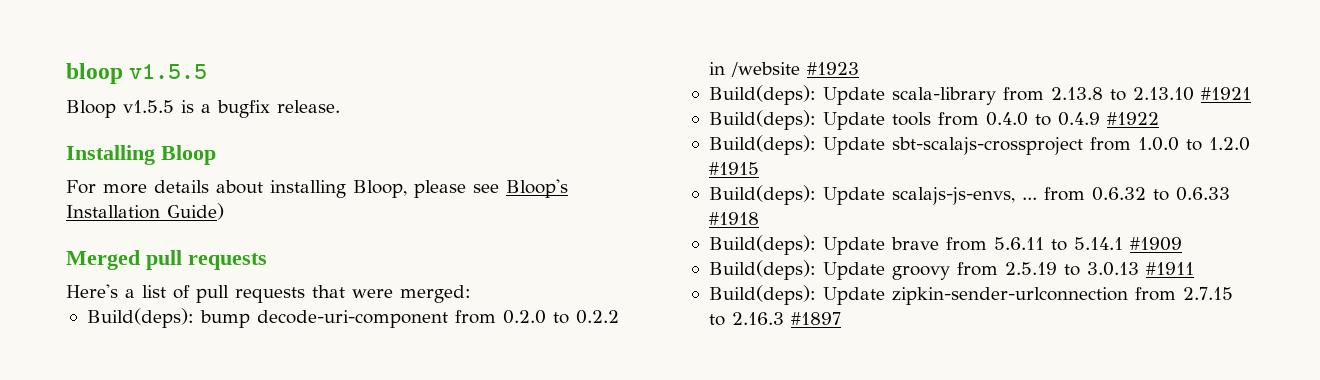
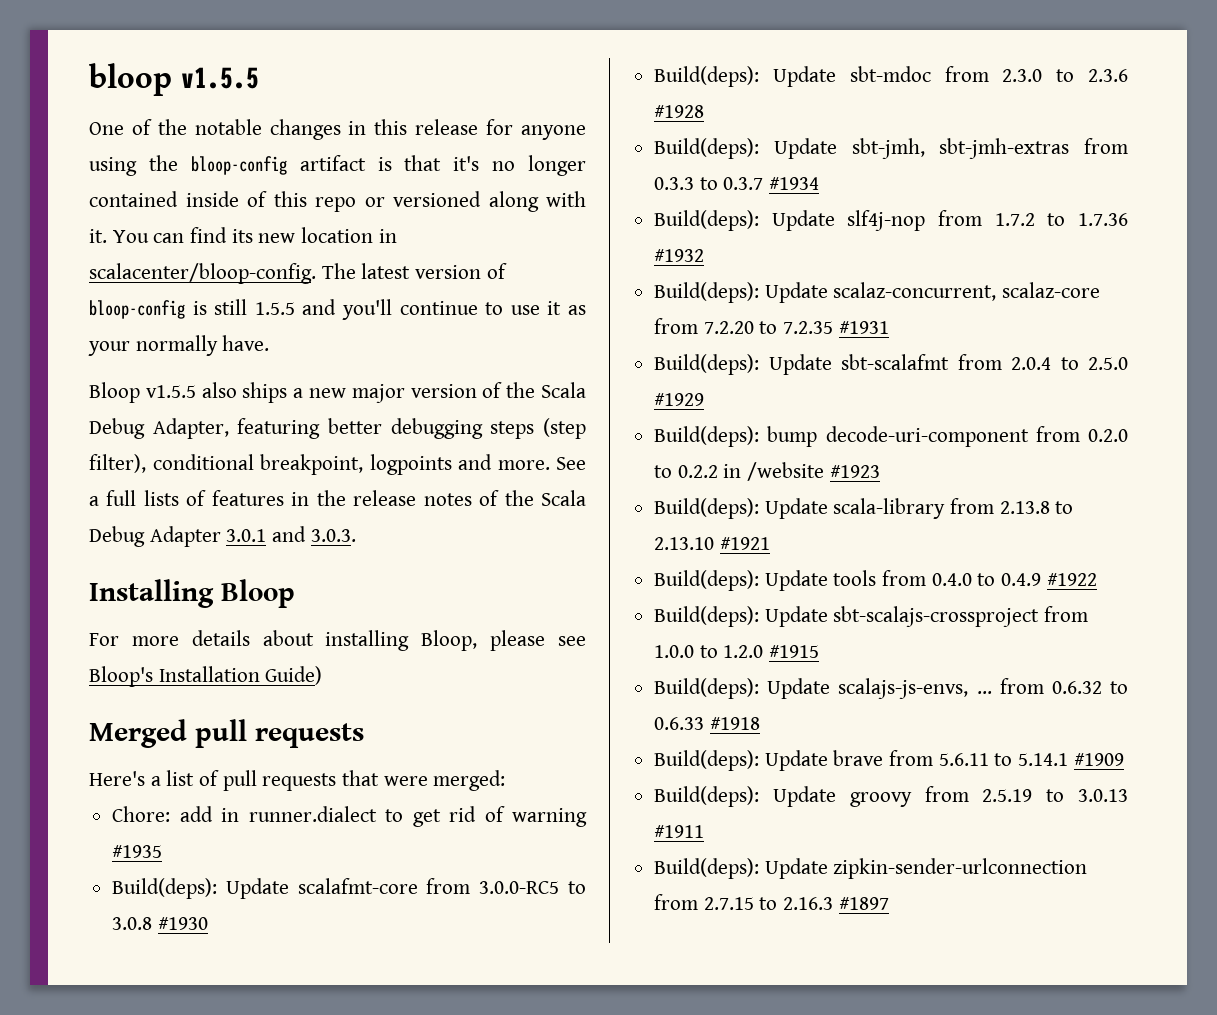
[66,100,340,118] Bloop v1.5.5 is a bugfix release. -> [89,119,587,140] [89,155,586,176] [89,191,586,212] [89,227,397,243] [89,263,507,284] [89,299,587,320] [88,335,270,356] [89,382,586,403] [89,418,586,439] [89,454,586,475] [89,490,586,506] [89,526,356,547] One of the notable changes in this release for anyone using the bloop-config artifact is that it's no longer contained inside of this repo or versioned along with it. You can find its new location in scalacenter/bloop-config. The latest version of bloop-config is still 1.5.5 and you'll continue to use it as your normally have. // Bloop v1.5.5 also ships a new major version of the Scala Debug Adapter, featuring better debugging steps (step filter), conditional breakpoint, logpoints and more. See a full lists of features in the release notes of the Scala Debug Adapter 3.0.1 and 3.0.3.
(471, 294) none -> [112,806,587,827] [112,845,163,858] [112,878,586,899] [112,917,208,930] [654,66,1128,87] [654,105,705,118] [654,138,1128,159] [654,177,820,190] [654,210,1128,231] [654,249,705,262] [654,282,1101,303] [654,318,889,334] [654,354,1128,375] [654,393,705,406] // Chore: add in runner.dialect to get rid of warning #1935 // Build(deps): Update scalafmt-core from 3.0.0-RC5 to 3.0.8 #1930 // Build(deps): Update sbt-mdoc from 2.3.0 to 2.3.6 #1928 // Build(deps): Update sbt-jmh, sbt-jmh-extras from 0.3.3 to 0.3.7 #1934 // Build(deps): Update slf4j-nop from 1.7.2 to 1.7.36 #1932 // Build(deps): Update scalaz-concurrent, scalaz-core from 7.2.20 to 7.2.35 #1931 // Build(deps): Update sbt-scalafmt from 2.0.4 to 2.5.0 #1929

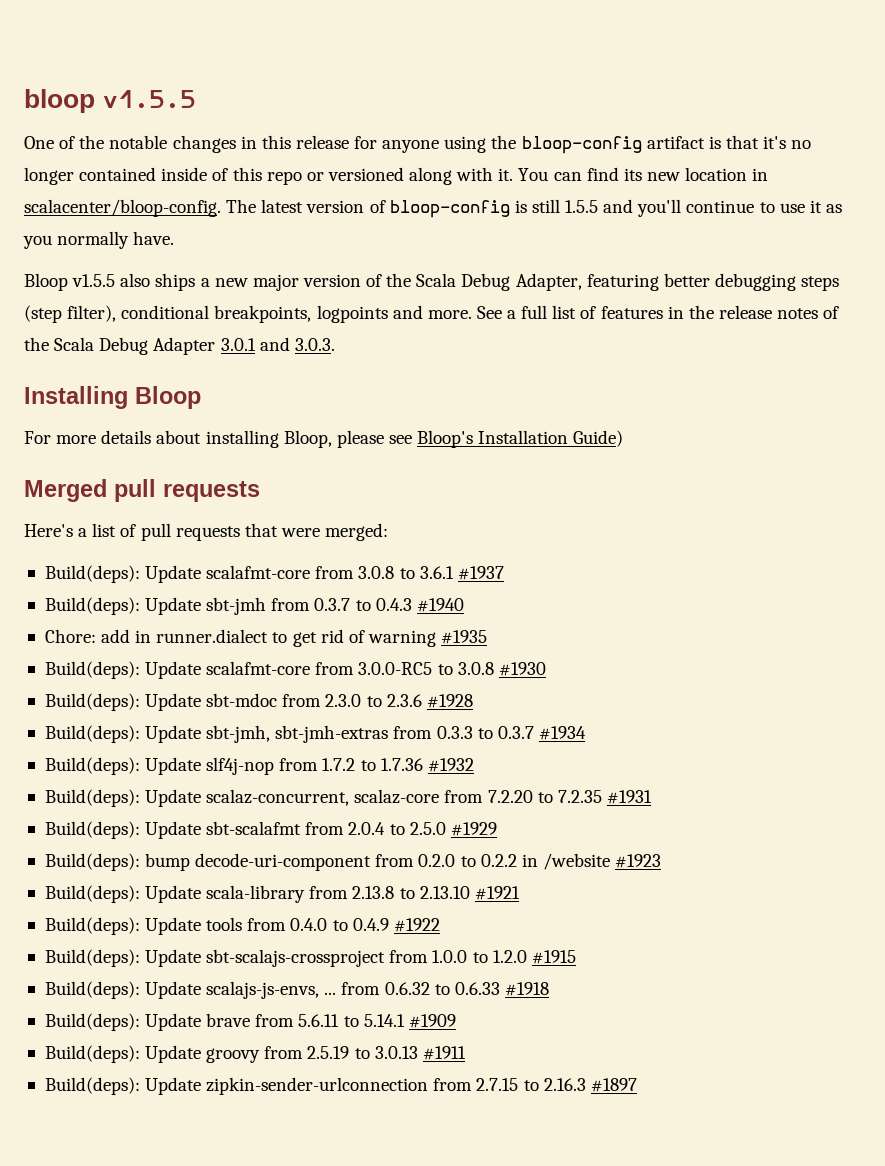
[88,341,130,356] your -> [23,235,52,249] you
[260,454,363,475] breakpoint, -> [214,305,312,323] breakpoints,
[143,490,179,506] lists -> [552,305,577,319] list
(506, 780) none -> [44,565,504,583] [44,597,464,615] // Build(deps): Update scalafmt-core from 3.0.8 to 3.6.1 #1937 // Build(deps): Update sbt-jmh from 0.3.7 to 0.4.3 #1940

